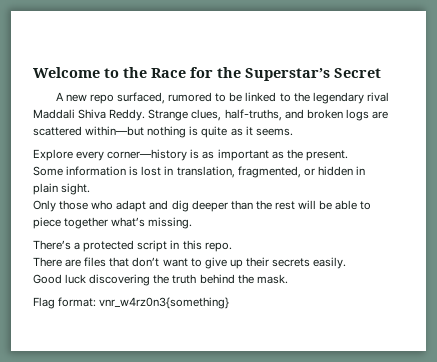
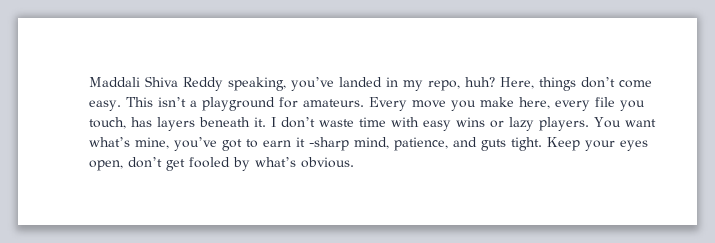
[33,67,381,81] [55,92,389,104] [33,109,388,121] [33,126,293,138] [33,149,348,161] [33,166,365,178] [33,183,91,195] [33,200,372,212] [33,217,193,229] [33,240,232,252] [33,257,347,269] [33,274,288,286] [33,297,230,309] Welcome to the Race for the Superstar’s Secret // A new repo surfaced, rumored to be linked to the legendary rival Maddali Shiva Reddy. Strange clues, half-truths, and broken logs are scattered within—but nothing is quite as it seems. // Explore every corner—history is as important as the present. // Some information is lost in translation, fragmented, or hidden in plain sight. // Only those who adapt and dig deeper than the rest will be able to piece together what’s missing. // There’s a protected script in this repo. // There are files that don’t want to give up their secrets easily. // Good luck discovering the truth behind the mask. // Flag format: vnr_w4rz0n3{something} -> [89,76,652,91] [89,97,645,111] [89,117,656,131] [89,137,648,151] [89,157,354,171] Maddali Shiva Reddy speaking, you’ve landed in my repo, huh? Here, things don’t come easy. This isn’t a playground for amateurs. Every move you make here, every file you touch, has layers beneath it. I don’t waste time with easy wins or lazy players. You want what’s mine, you’ve got to earn it -sharp mind, patience, and guts tight. Keep your eyes open, don’t get fooled by what’s obvious.

